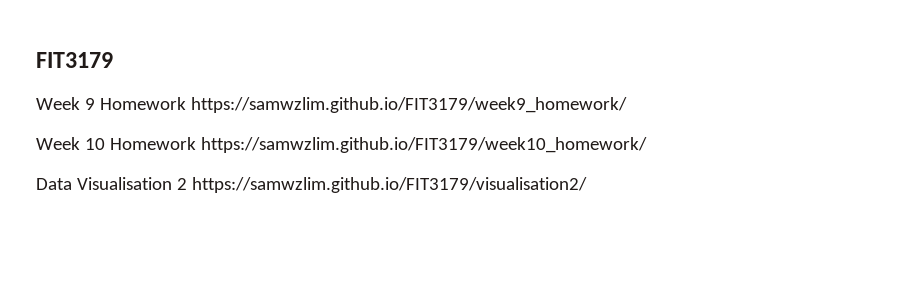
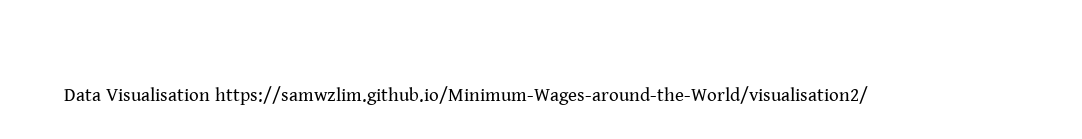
[36,52,113,68] [36,97,627,113] [36,137,647,153] [36,177,587,193] FIT3179 // Week 9 Homework https://samwzlim.github.io/FIT3179/week9_homework/ // Week 10 Homework https://samwzlim.github.io/FIT3179/week10_homework/ // Data Visualisation 2 https://samwzlim.github.io/FIT3179/visualisation2/ -> [64,86,868,105] Data Visualisation https://samwzlim.github.io/Minimum-Wages-around-the-World/visualisation2/

